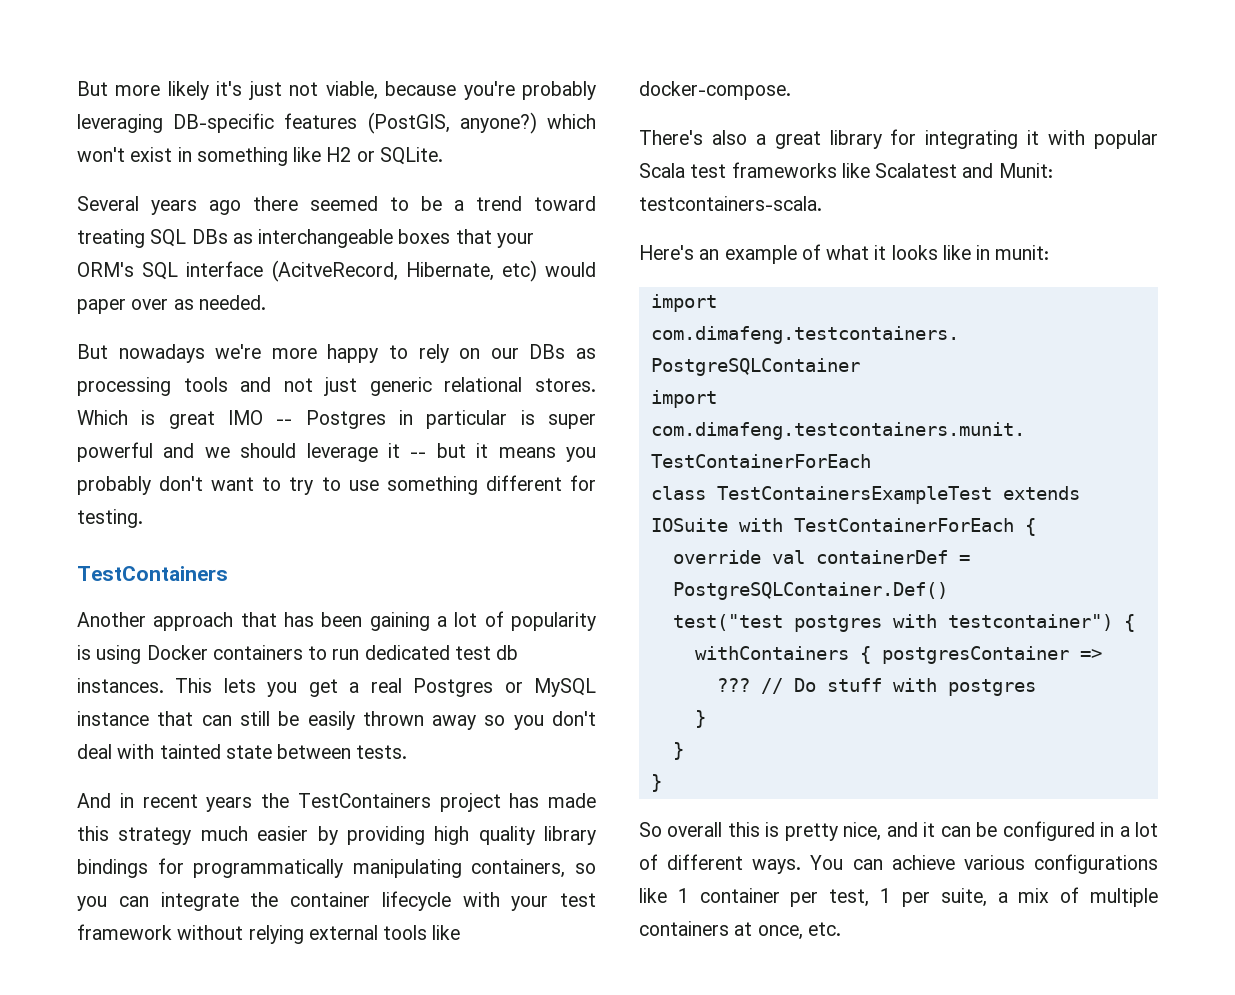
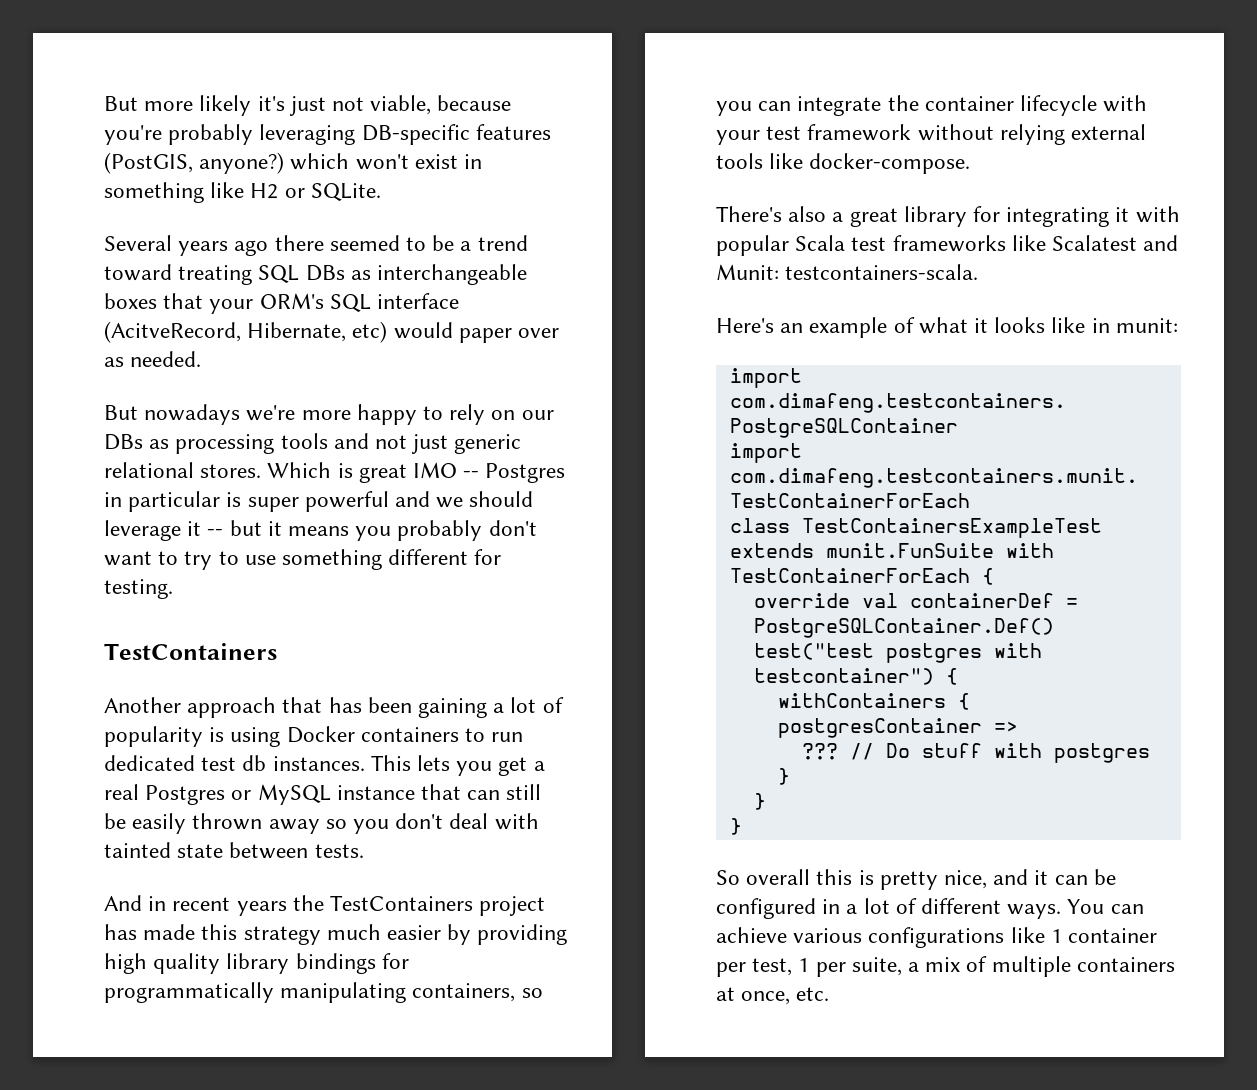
[650,518,728,532] IOSuite -> [825,543,994,558] munit.FunSuite

